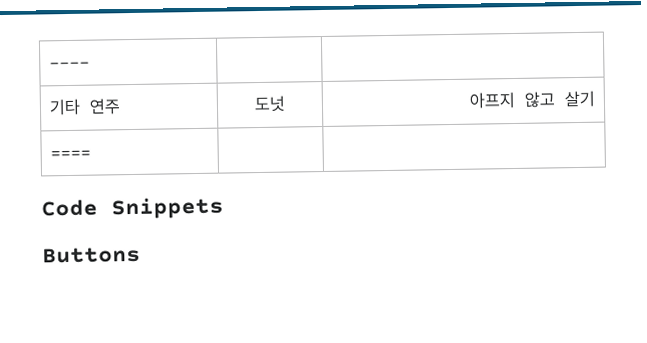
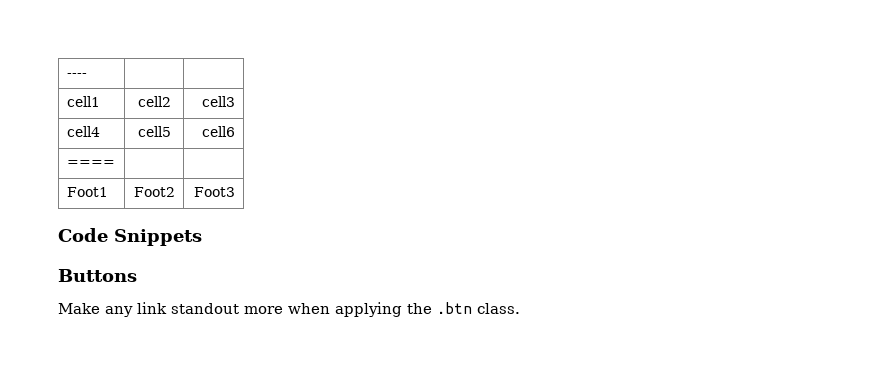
[49,98,122,116] [253,95,286,113] [468,90,596,109] [50,149,92,159] [41,196,224,220] [42,246,141,264] 기타 연주 | 도넛 | 아프지 않고 살기 // ==== | | // Code Snippets // Buttons -> [66,96,100,107] [137,96,171,107] [202,96,236,107] [66,126,100,137] [137,126,171,137] [202,126,236,137] [66,160,115,167] [66,187,108,197] [133,187,175,197] [194,187,236,197] [58,228,202,246] [58,269,137,282] [58,302,520,317] cell1 | cell2 | cell3 // cell4 | cell5 | cell6 // ==== | | // Foot1 | Foot2 | Foot3 // Code Snippets // Buttons // Make any link standout more when applying the .btn class.

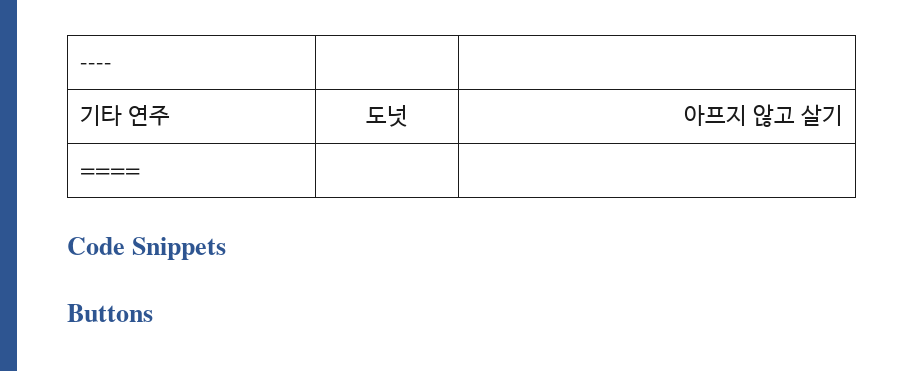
[66,96,100,107] [137,96,171,107] [202,96,236,107] [66,126,100,137] [137,126,171,137] [202,126,236,137] [66,160,115,167] [66,187,108,197] [133,187,175,197] [194,187,236,197] [58,228,202,246] [58,269,137,282] [58,302,520,317] cell1 | cell2 | cell3 // cell4 | cell5 | cell6 // ==== | | // Foot1 | Foot2 | Foot3 // Code Snippets // Buttons // Make any link standout more when applying the .btn class. -> [79,105,170,126] [366,105,408,127] [683,104,844,127] [79,168,140,177] [67,237,227,260] [67,304,153,322] 기타 연주 | 도넛 | 아프지 않고 살기 // ==== | | // Code Snippets // Buttons

